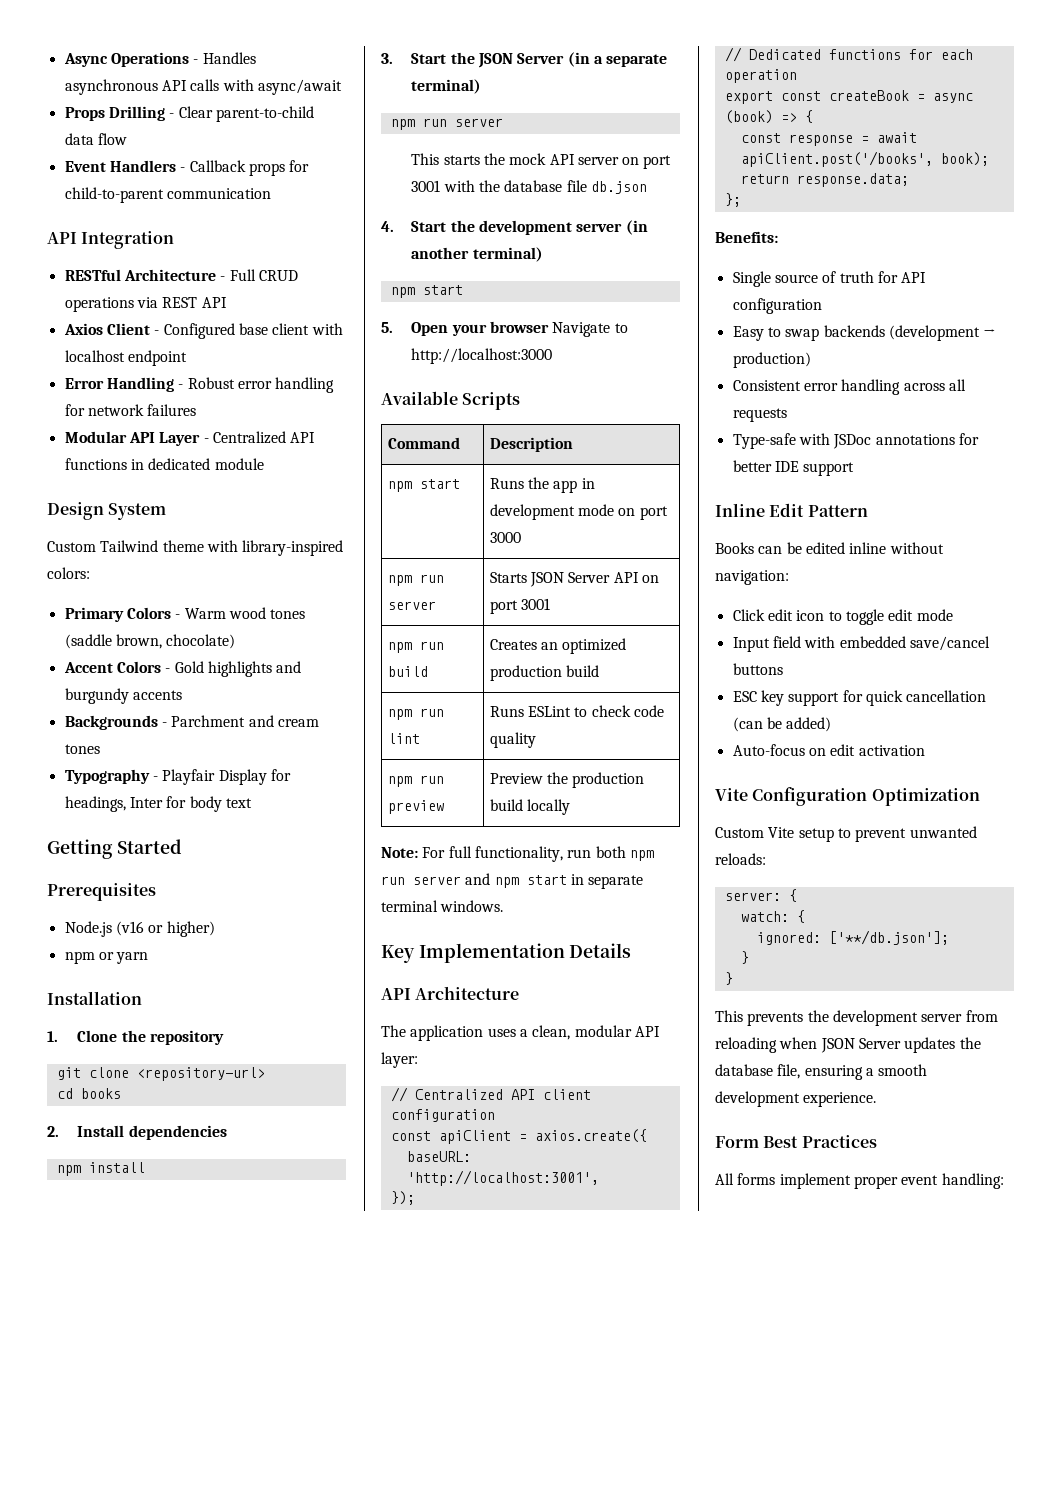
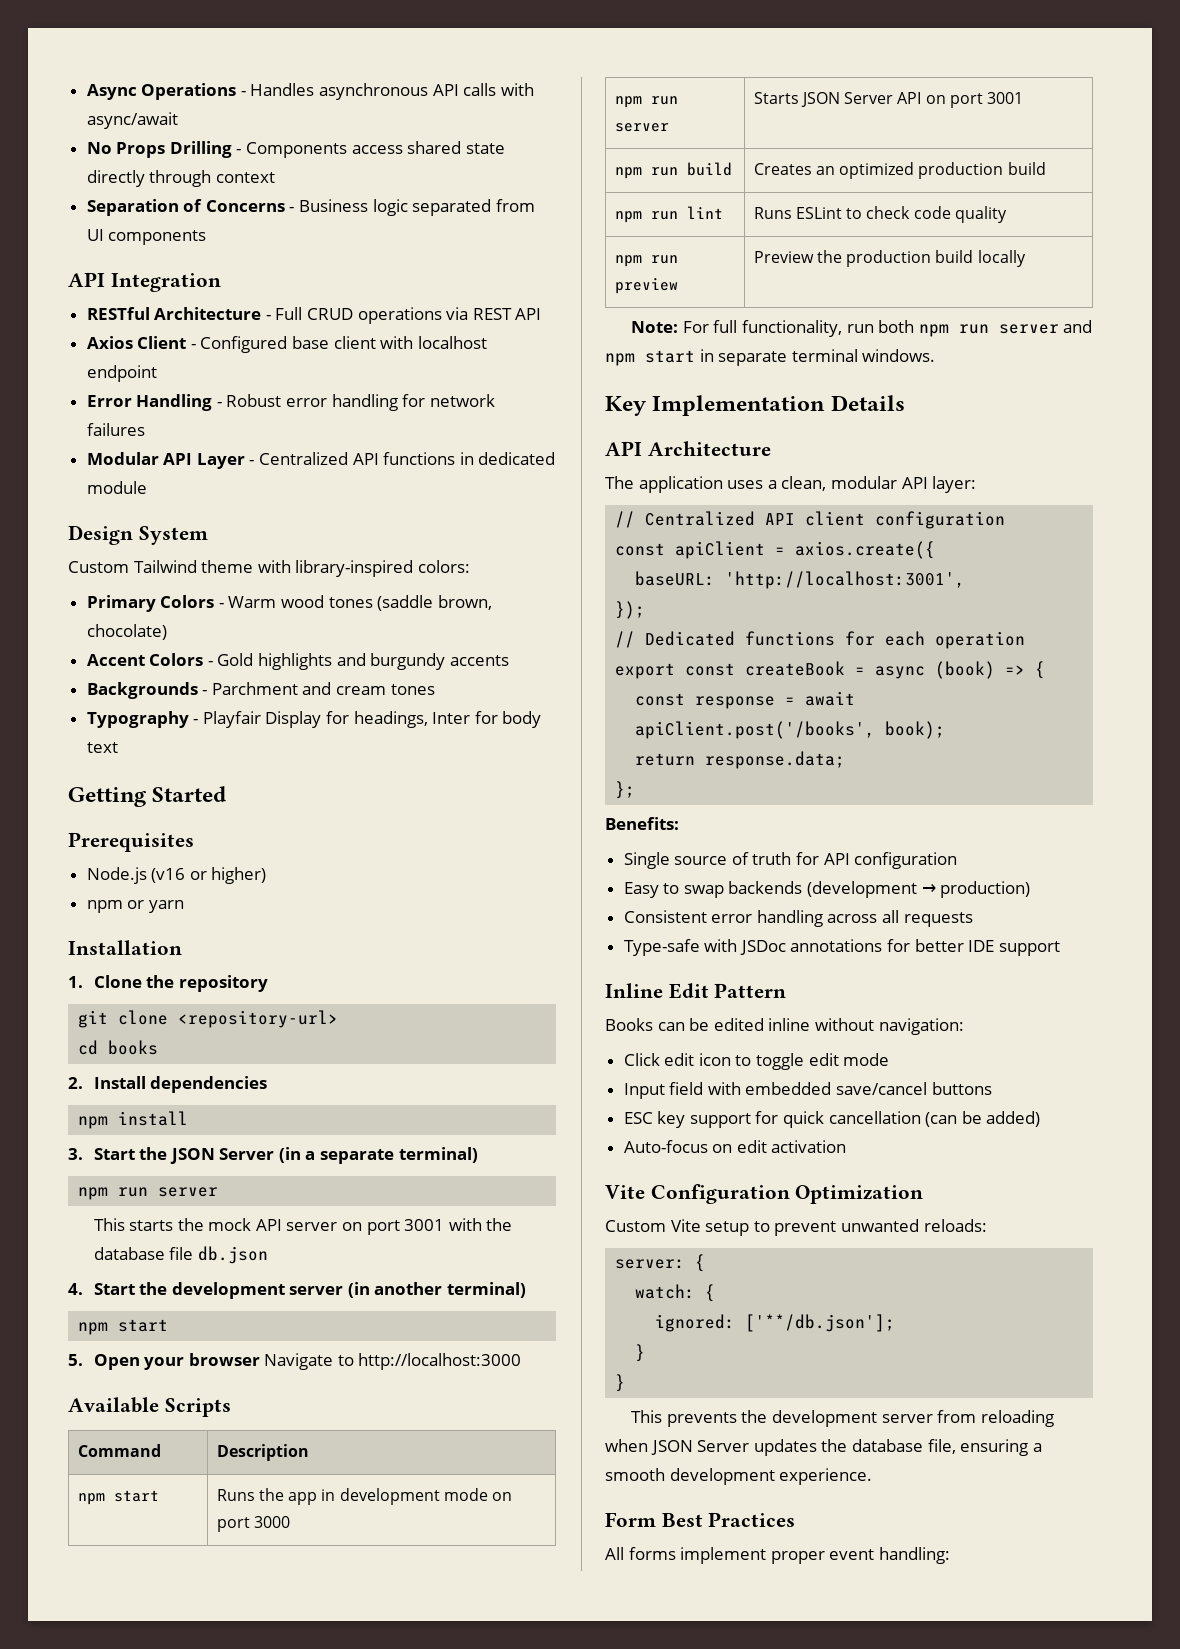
(342, 87) none -> [86,142,112,154] No
[178,106,314,122] [64,133,127,145] [64,160,310,176] [64,187,271,203] Clear parent-to-child data flow // Event Handlers - Callback props for child-to-parent communication -> [246,141,505,158] [86,170,275,187] [86,199,535,216] [86,229,207,245] Components access shared state directly through context // Separation of Concerns - Business logic separated from UI components

